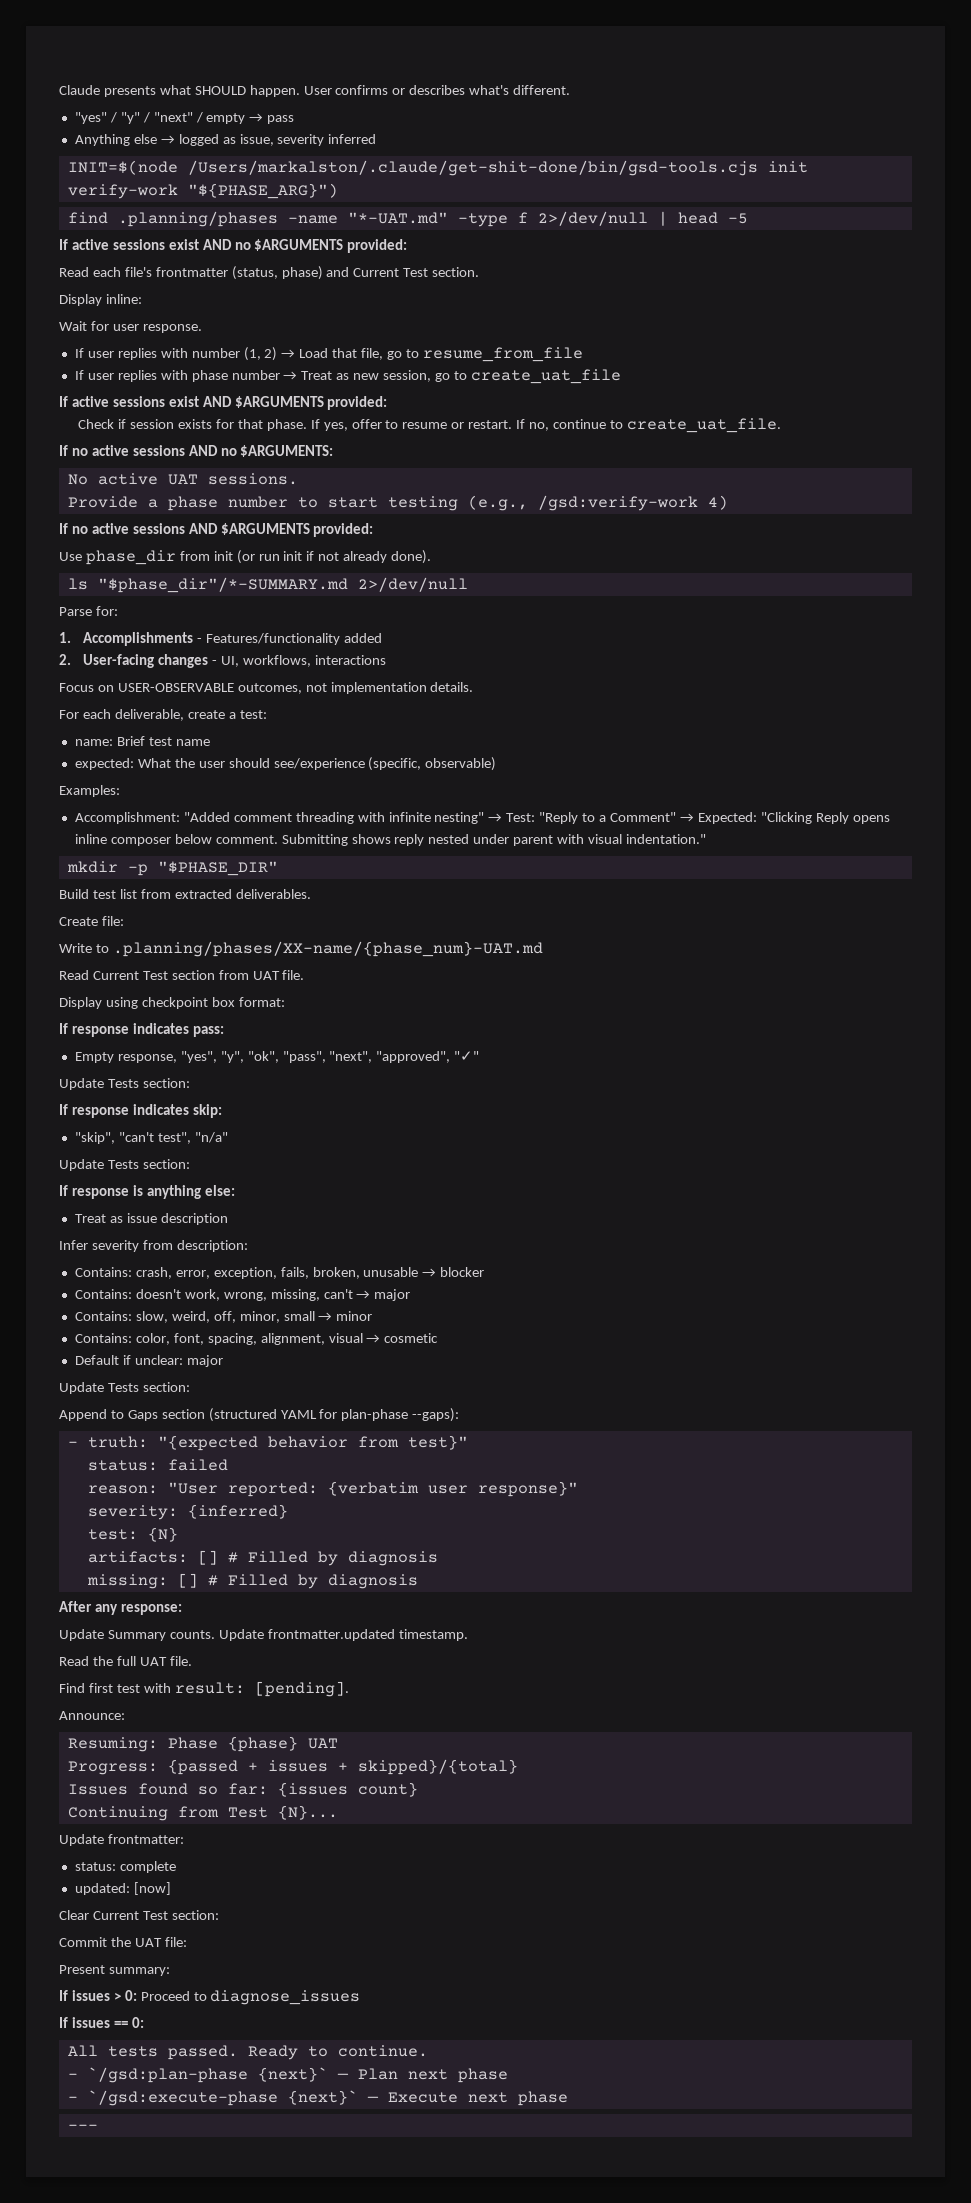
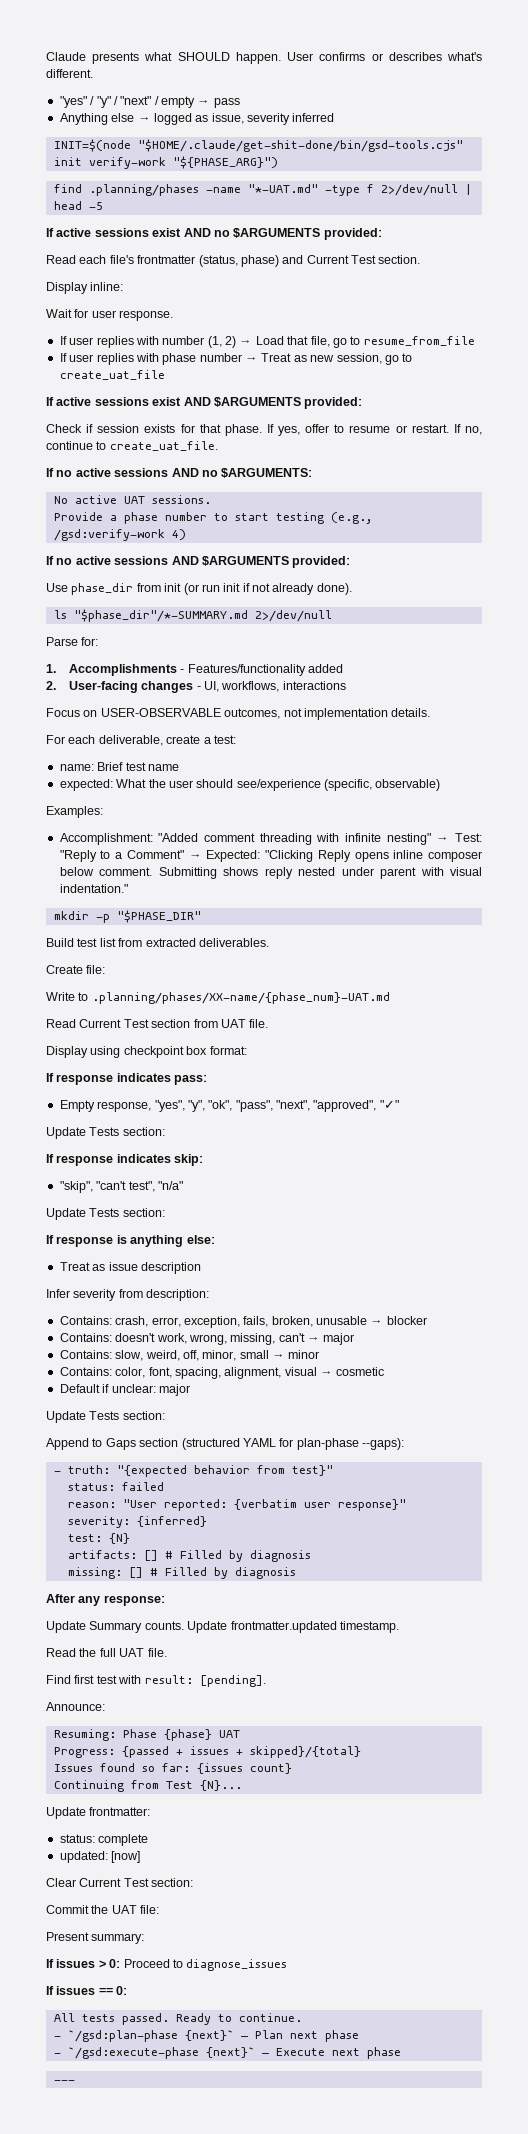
[187,160,758,176] /Users/markalston/.claude/get-shit-done/bin/gsd-tools.cjs -> [137,139,463,152] "$HOME/.claude/get-shit-done/bin/gsd-tools.cjs"

